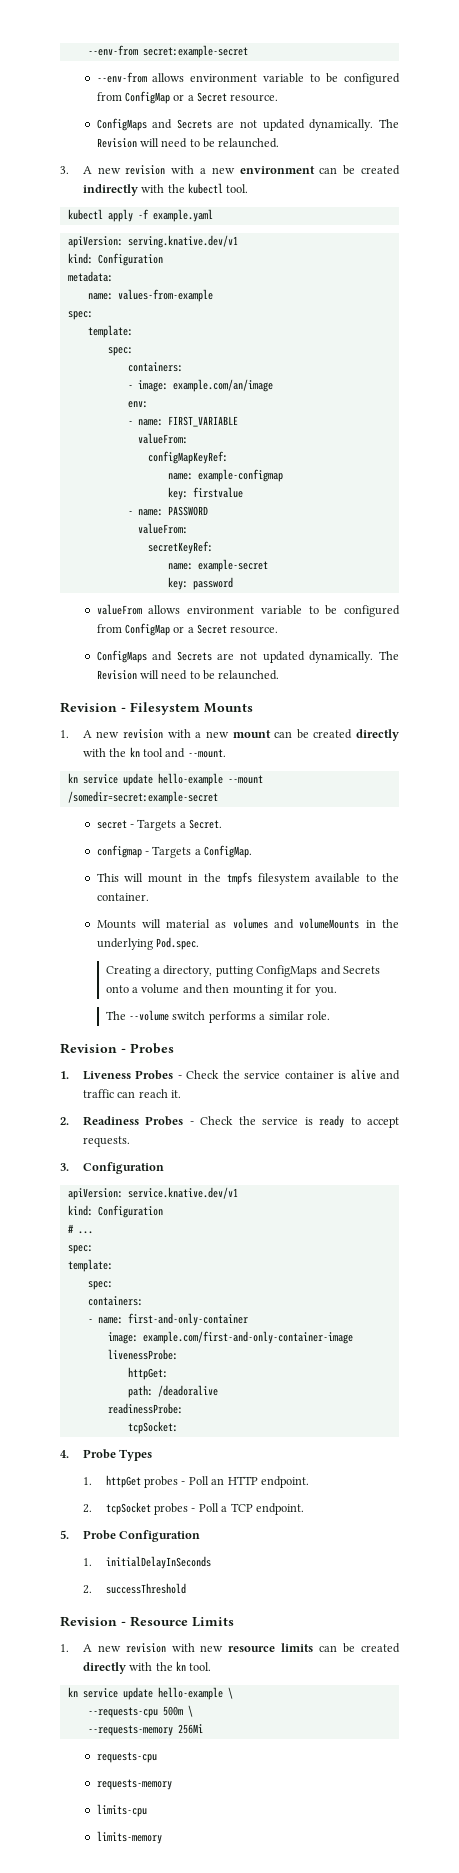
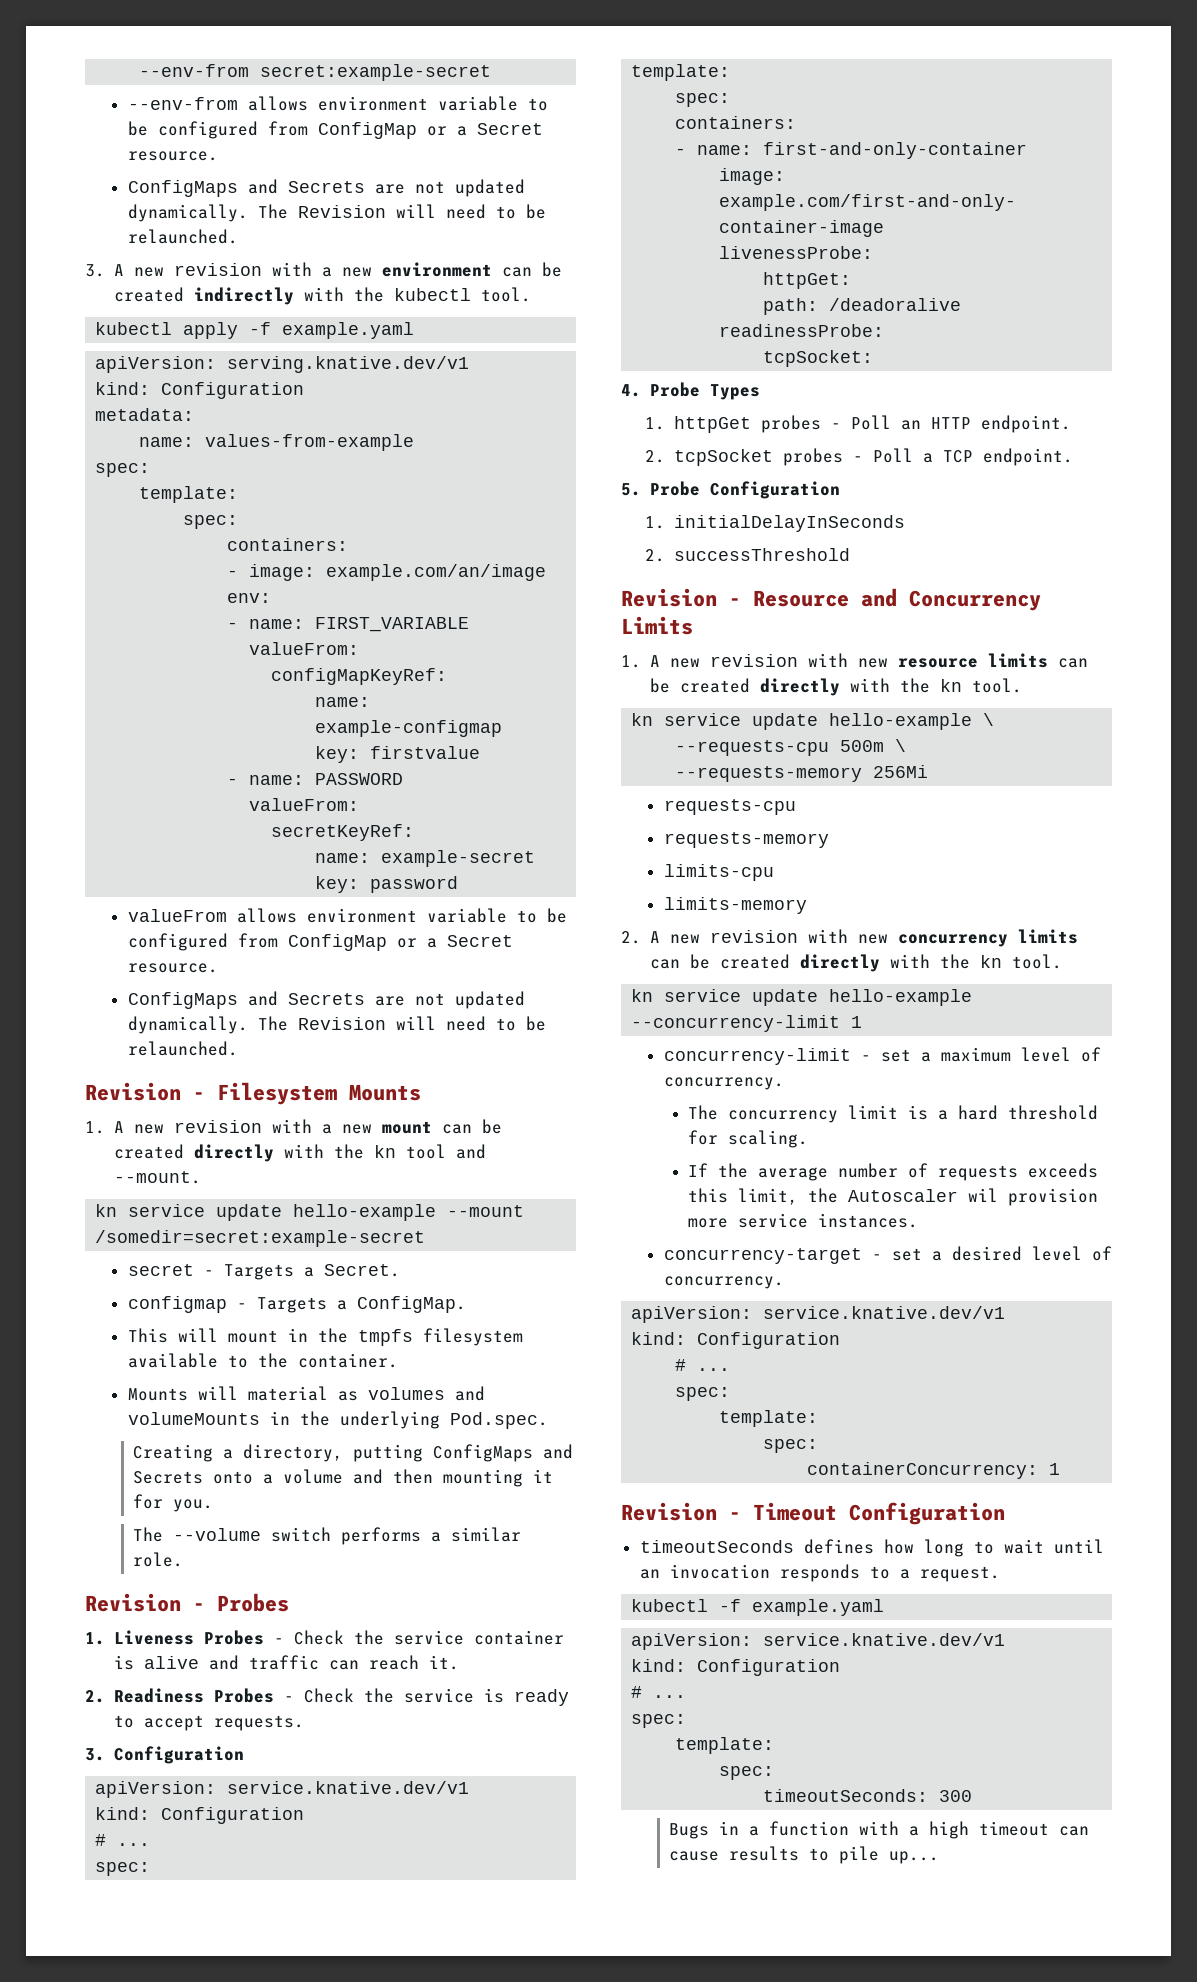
(188, 1621) none -> [861,588,1041,611] and Concurrency
(162, 1837) none -> [621,929,1078,947] [649,954,1062,972] [631,989,973,1006] [631,1015,863,1032] [663,1047,1101,1065] [663,1077,784,1090] [687,1105,1098,1123] [687,1130,808,1148] [687,1163,1098,1181] [687,1188,1098,1206] [687,1213,918,1228] [663,1246,1112,1264] [663,1276,784,1289] [631,1306,1006,1323] [631,1332,841,1349] [675,1359,731,1371] [675,1387,731,1401] [719,1410,819,1427] [763,1439,819,1453] [807,1462,1061,1479] [621,1502,1005,1525] [639,1539,1104,1557] [639,1564,1000,1582] [631,1599,885,1616] [631,1633,1006,1650] [631,1659,841,1676] [631,1686,687,1698] [631,1714,687,1728] [675,1737,775,1754] [719,1766,775,1780] [763,1789,973,1802] [669,1821,1090,1839] [669,1846,940,1864] // 2. A new revision with new concurrency limits can be created directly with the kn tool. // kn service update hello-example --concurrency-limit 1 // concurrency-limit - set a maximum level of concurrency. // The concurrency limit is a hard threshold for scaling. // If the average number of requests exceeds this limit, the Autoscaler wil provision more service instances. // concurrency-target - set a desired level of concurrency. // apiVersion: service.knative.dev/v1 // kind: Configuration // # ... // spec: // template: // spec: // containerConcurrency: 1 // Revision - Timeout Configuration // timeoutSeconds defines how long to wait until an invocation responds to a request. // kubectl -f example.yaml // apiVersion: service.knative.dev/v1 // kind: Configuration // # ... // spec: // template: // spec: // timeoutSeconds: 300 // Bugs in a function with a high timeout can cause results to pile up...

